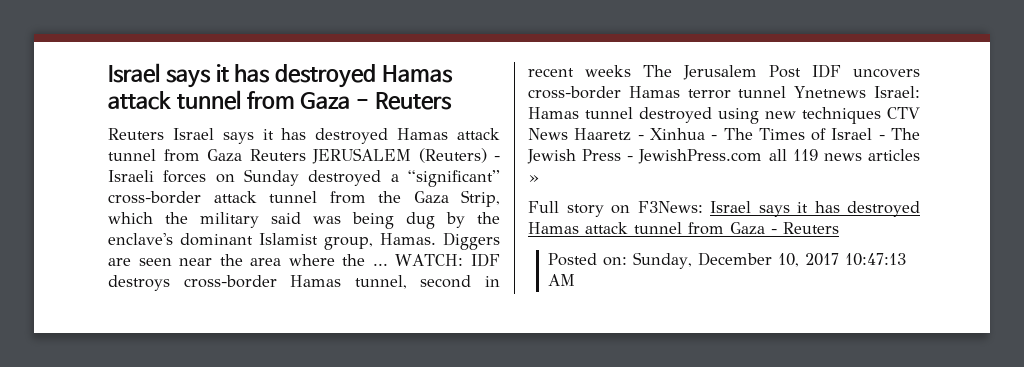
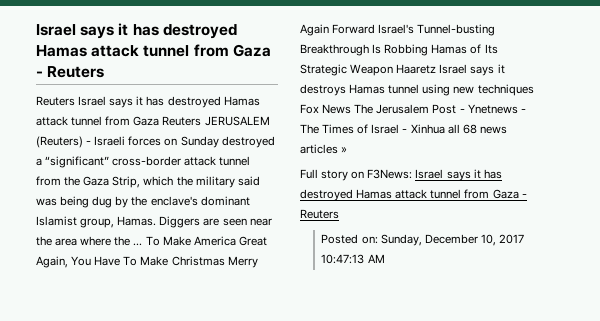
[395,253,500,267] [108,275,500,291] [528,64,920,80] [528,86,920,99] [528,107,920,124] [528,128,705,141] WATCH: IDF destroys cross-border Hamas tunnel, second in recent weeks The Jerusalem Post IDF uncovers cross-border Hamas terror tunnel Ynetnews Israel: Hamas tunnel destroyed using new techniques CTV News Haaretz - Xinhua -> [145,236,267,246] [36,256,258,268] [300,24,496,36] [300,44,498,56] [300,64,505,76] [300,84,534,96] [300,104,518,114] To Make America Great Again, You Have To Make Christmas Merry Again Forward Israel's Tunnel-busting Breakthrough Is Robbing Hamas of Its Strategic Weapon Haaretz Israel says it destroys Hamas tunnel using new techniques Fox News The Jerusalem Post - Ynetnews
[891,128,920,140] [527,149,818,164] The Jewish Press - JewishPress.com all 119 -> [410,124,477,134] Xinhua all 68

